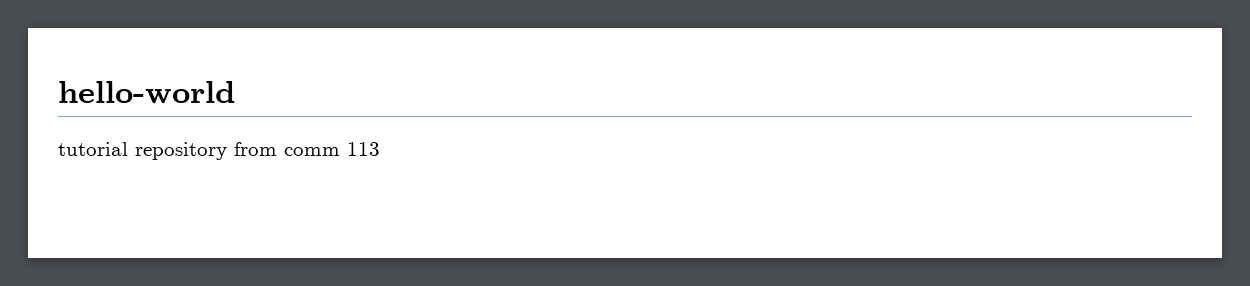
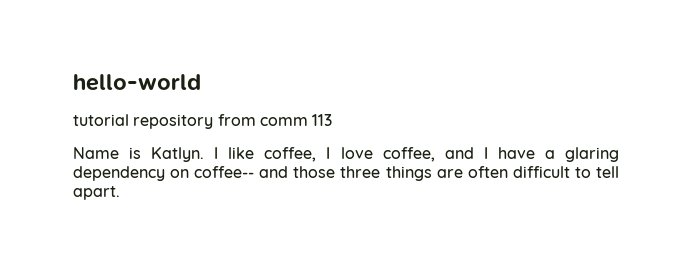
(380, 149) none -> [73,147,619,162] [73,166,619,181] [73,186,120,200] // Name is Katlyn. I like coffee, I love coffee, and I have a glaring dependency on coffee-- and those three things are often difficult to tell apart.

